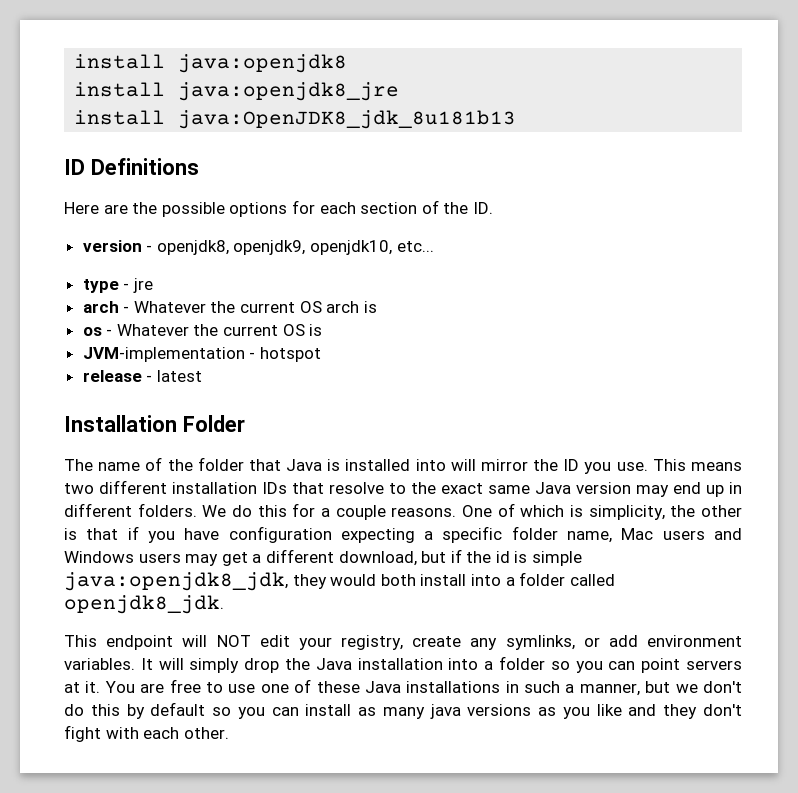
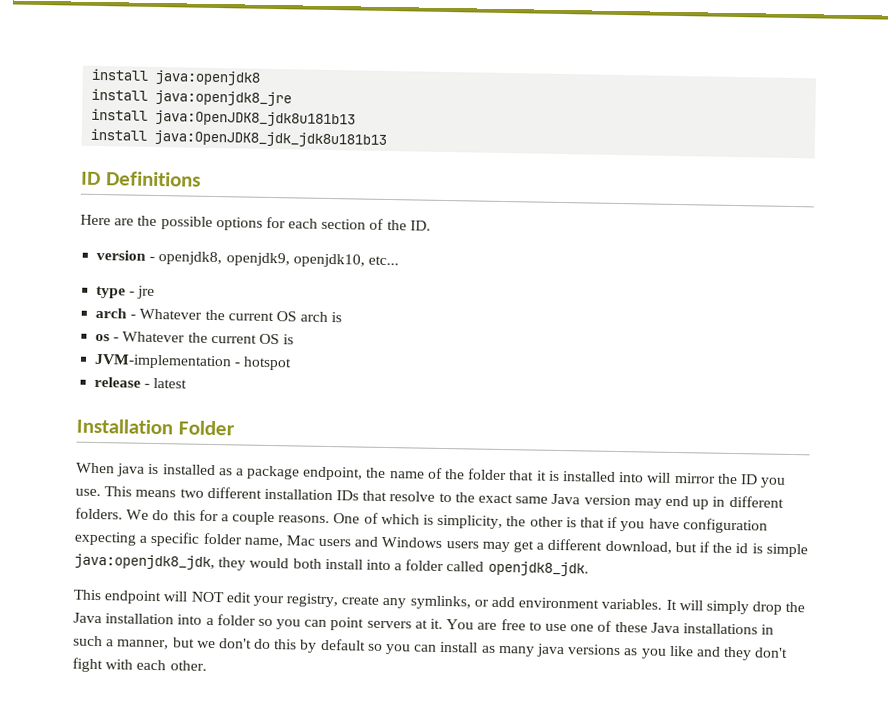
[178,110,517,129] java:OpenJDK8_jdk_8u181b13 -> [155,109,357,128] [90,128,388,148] java:OpenJDK8_jdk8u181b13 // install java:OpenJDK8_jdk_jdk8u181b13
[64,459,93,471] The -> [76,462,387,481] When java is installed as a package endpoint, the
[286,459,323,471] Java -> [535,470,547,481] it

